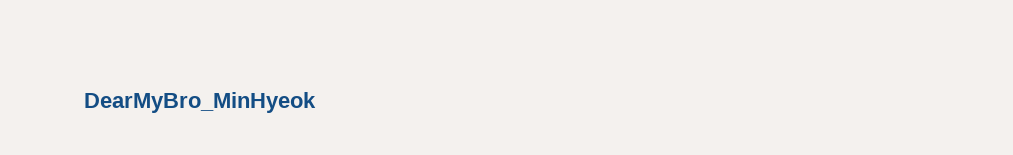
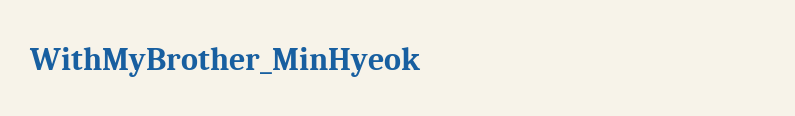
[84,92,316,113] DearMyBro_MinHyeok -> [29,47,421,77] WithMyBrother_MinHyeok

